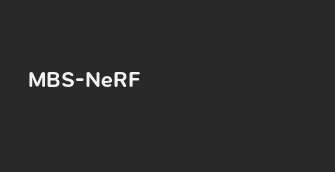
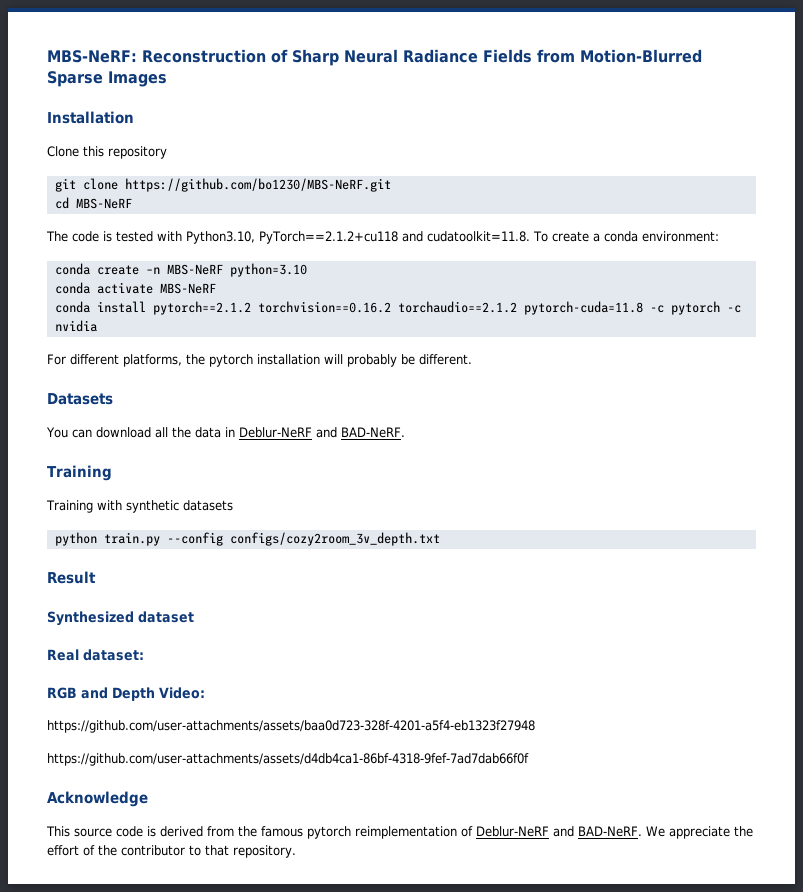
[28,71,140,88] MBS-NeRF -> [47,49,702,66] [47,71,167,87] [47,111,134,124] [47,146,167,159] [54,178,391,192] [54,197,132,209] [46,231,719,244] [54,263,307,277] [54,282,216,294] [54,301,741,315] [54,320,97,332] [47,354,472,367] [47,393,113,405] [46,427,405,438] [47,465,112,481] [46,500,233,513] [54,532,440,546] [47,571,96,584] [47,611,194,626] [47,649,144,661] [47,687,205,701] [47,720,535,733] [47,753,529,766] [47,791,148,807] [46,826,753,839] [47,845,296,858] MBS-NeRF: Reconstruction of Sharp Neural Radiance Fields from Motion-Blurred Sparse Images // Installation // Clone this repository // git clone https://github.com/bo1230/MBS-NeRF.git // cd MBS-NeRF // The code is tested with Python3.10, PyTorch==2.1.2+cu118 and cudatoolkit=11.8. To create a conda environment: // conda create –n MBS-NeRF python=3.10 // conda activate MBS-NeRF // conda install pytorch==2.1.2 torchvision==0.16.2 torchaudio==2.1.2 pytorch-cuda=11.8 -c pytorch -c nvidia // For different platforms, the pytorch installation will probably be different. // Datasets // You can download all the data in Deblur-NeRF and BAD-NeRF. // Training // Training with synthetic datasets // python train.py --config configs/cozy2room_3v_depth.txt // Result // Synthesized dataset // Real dataset: // RGB and Depth Video: // https://github.com/user-attachments/assets/baa0d723-328f-4201-a5f4-eb1323f27948 // https://github.com/user-attachments/assets/d4db4ca1-86bf-4318-9fef-7ad7dab66f0f // Acknowledge // This source code is derived from the famous pytorch reimplementation of Deblur-NeRF and BAD-NeRF. We appreciate the effort of the contributor to that repository.

